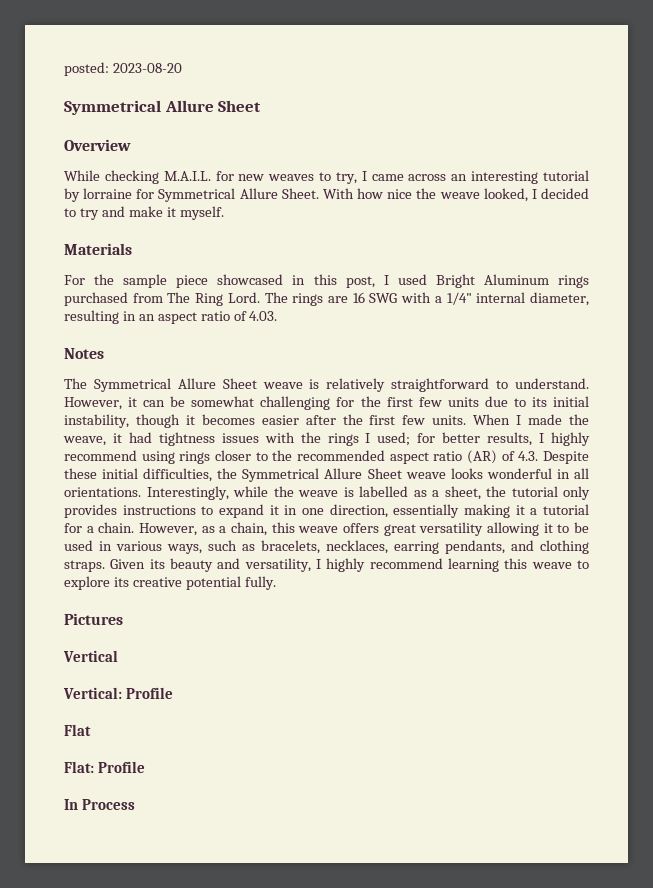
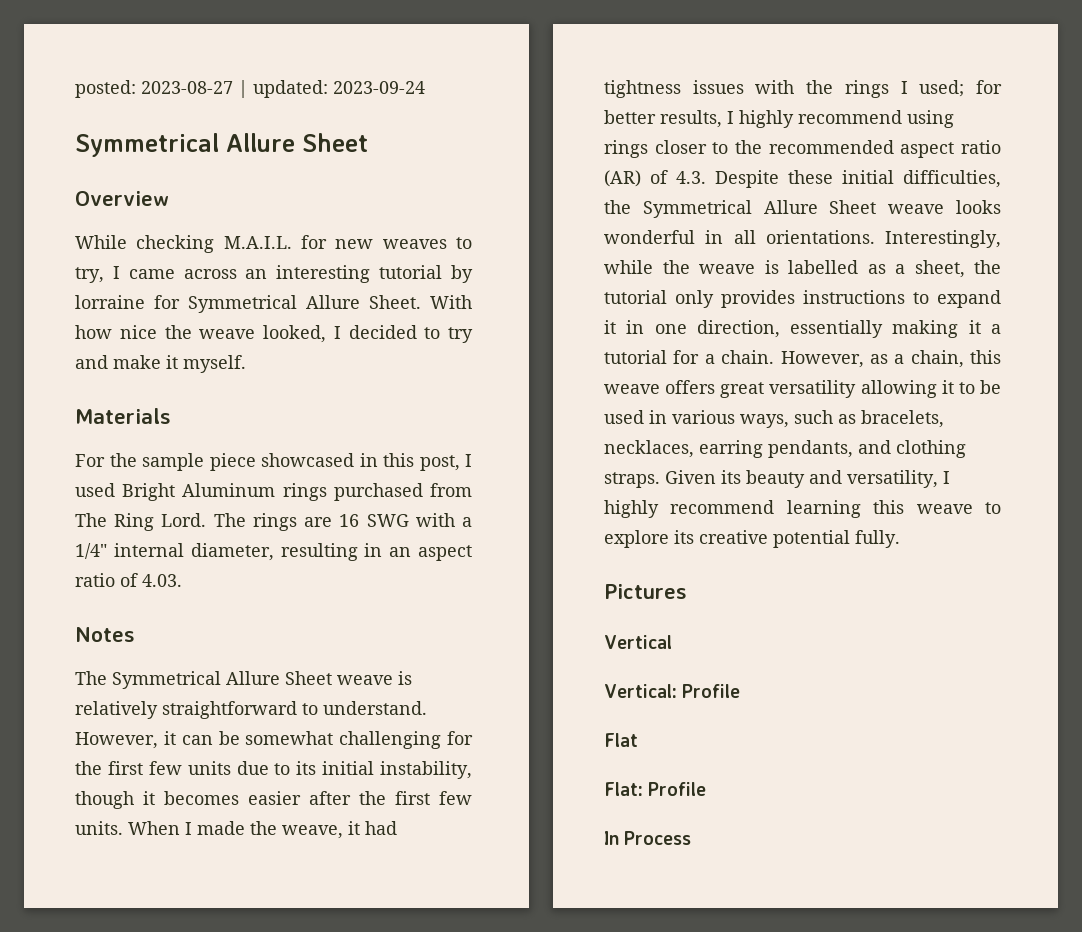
[112,63,182,73] 2023-08-20 -> [141,80,425,98] 2023-08-27 | updated: 2023-09-24

